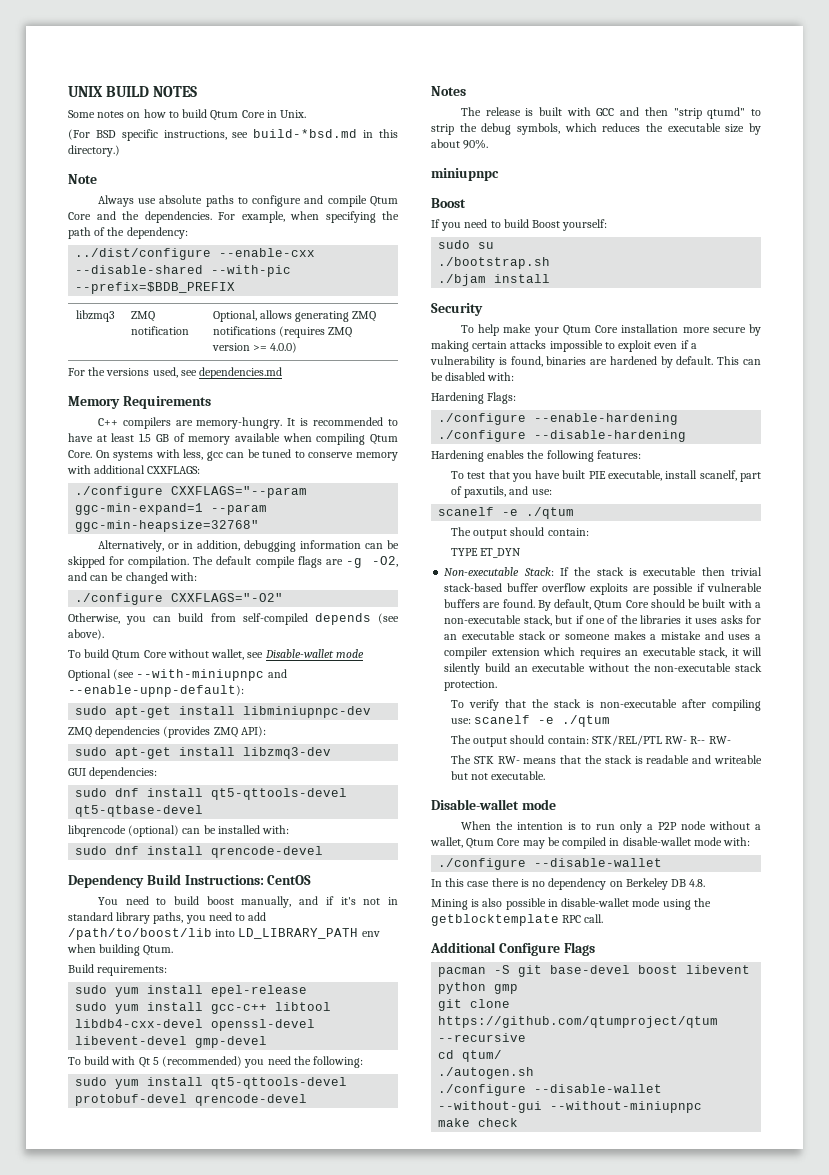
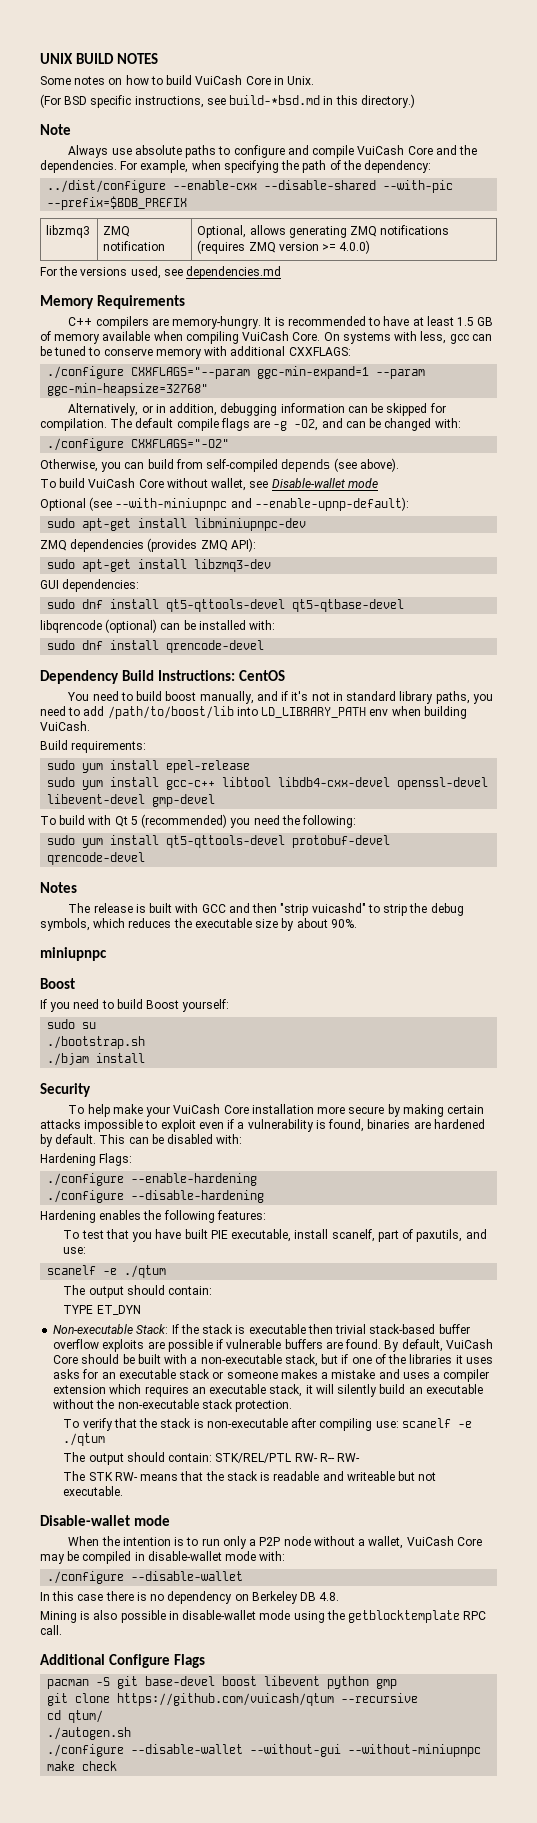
[210,110,239,121] Qtum -> [195,75,243,85] VuiCash
[369,196,398,207] Qtum -> [357,145,405,155] VuiCash
[369,434,398,445] Qtum -> [242,331,290,341] VuiCash
[112,650,141,661] Qtum -> [88,478,136,488] VuiCash
[143,945,174,956] Qtum. -> [40,721,90,731] VuiCash.
[707,107,746,119] qtumd" -> [311,903,366,913] vuicashd"
[562,325,591,336] Qtum -> [173,1104,221,1114] VuiCash
[594,600,623,611] Qtum -> [445,1339,493,1349] VuiCash
[466,838,495,849] Qtum -> [406,1536,454,1546] VuiCash
[438,1016,719,1028] https://github.com/qtumproject/qtum -> [117,1693,335,1706] https://github.com/vuicash/qtum

